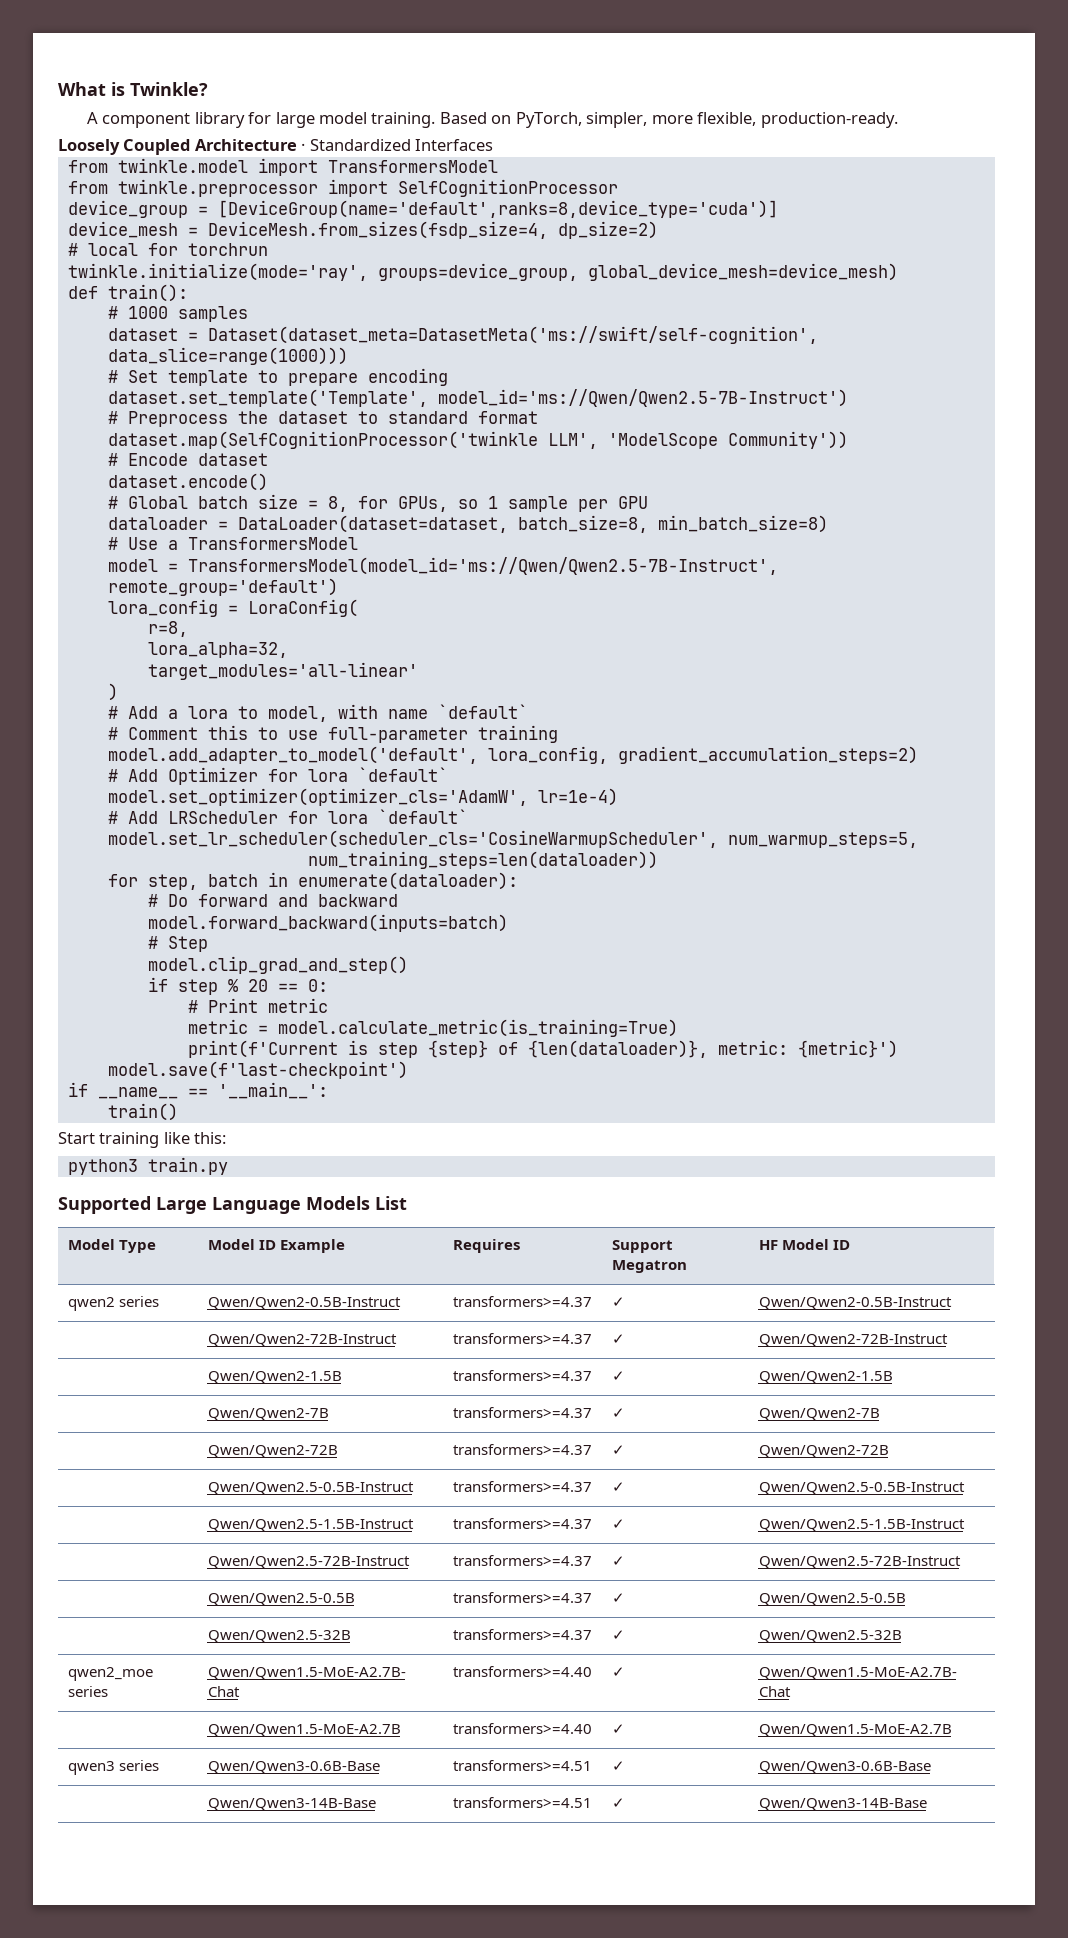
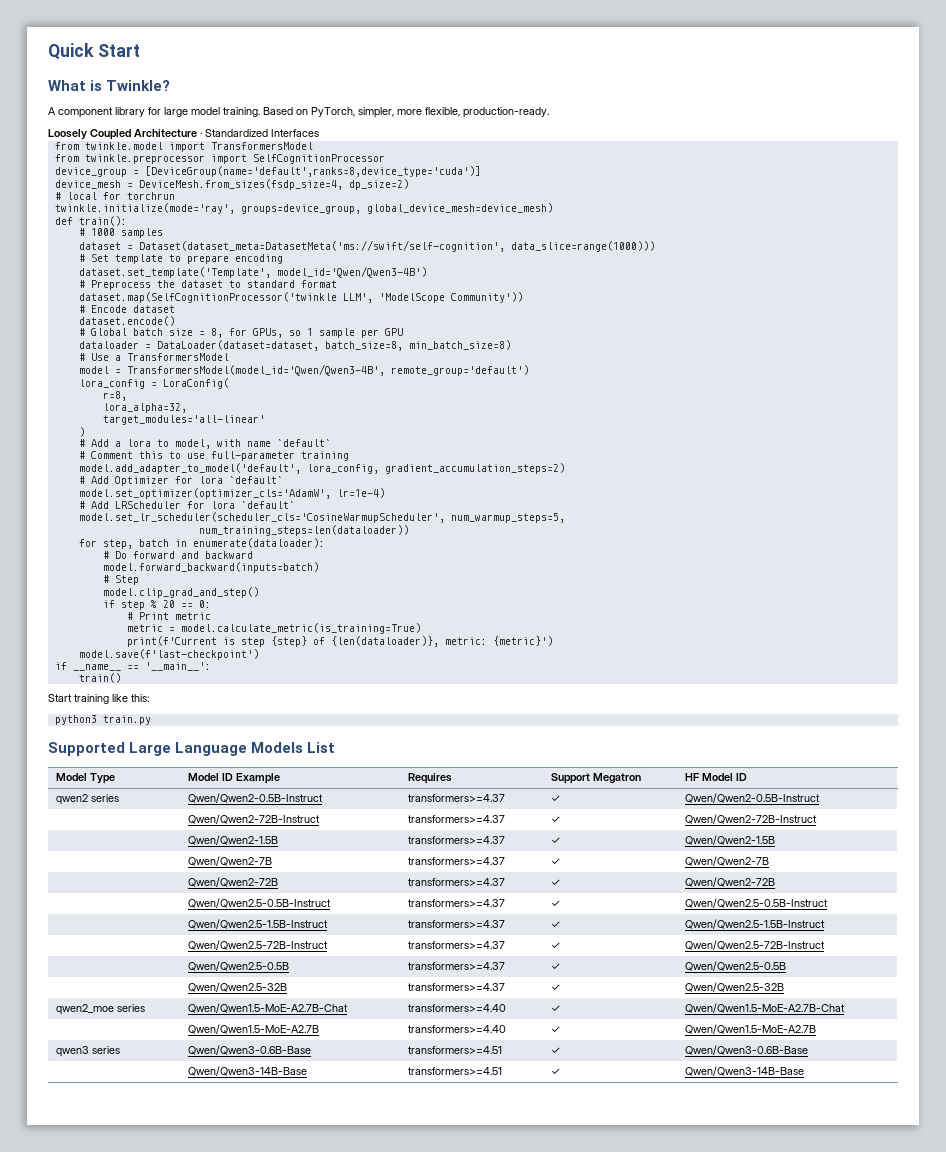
(58, 89) none -> [48,43,140,60] Quick Start //
[437,389,848,407] model_id='ms://Qwen/Qwen2.5-7B-Instruct') -> [276,266,427,278] model_id='Qwen/Qwen3-4B')
[187,557,778,575] TransformersModel(model_id='ms://Qwen/Qwen2.5-7B-Instruct', -> [126,364,385,376] TransformersModel(model_id='Qwen/Qwen3-4B',

